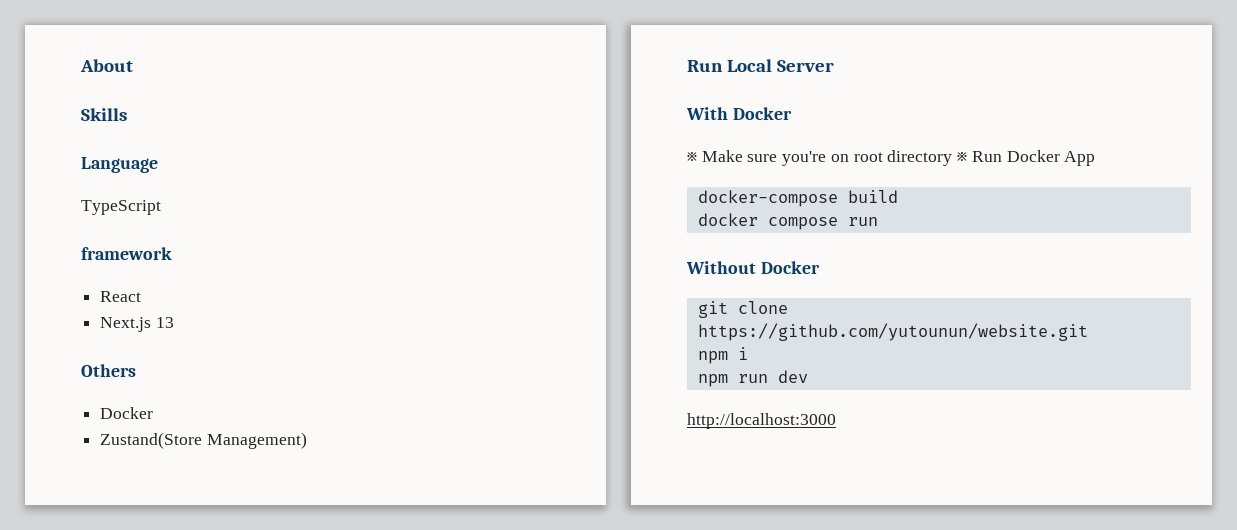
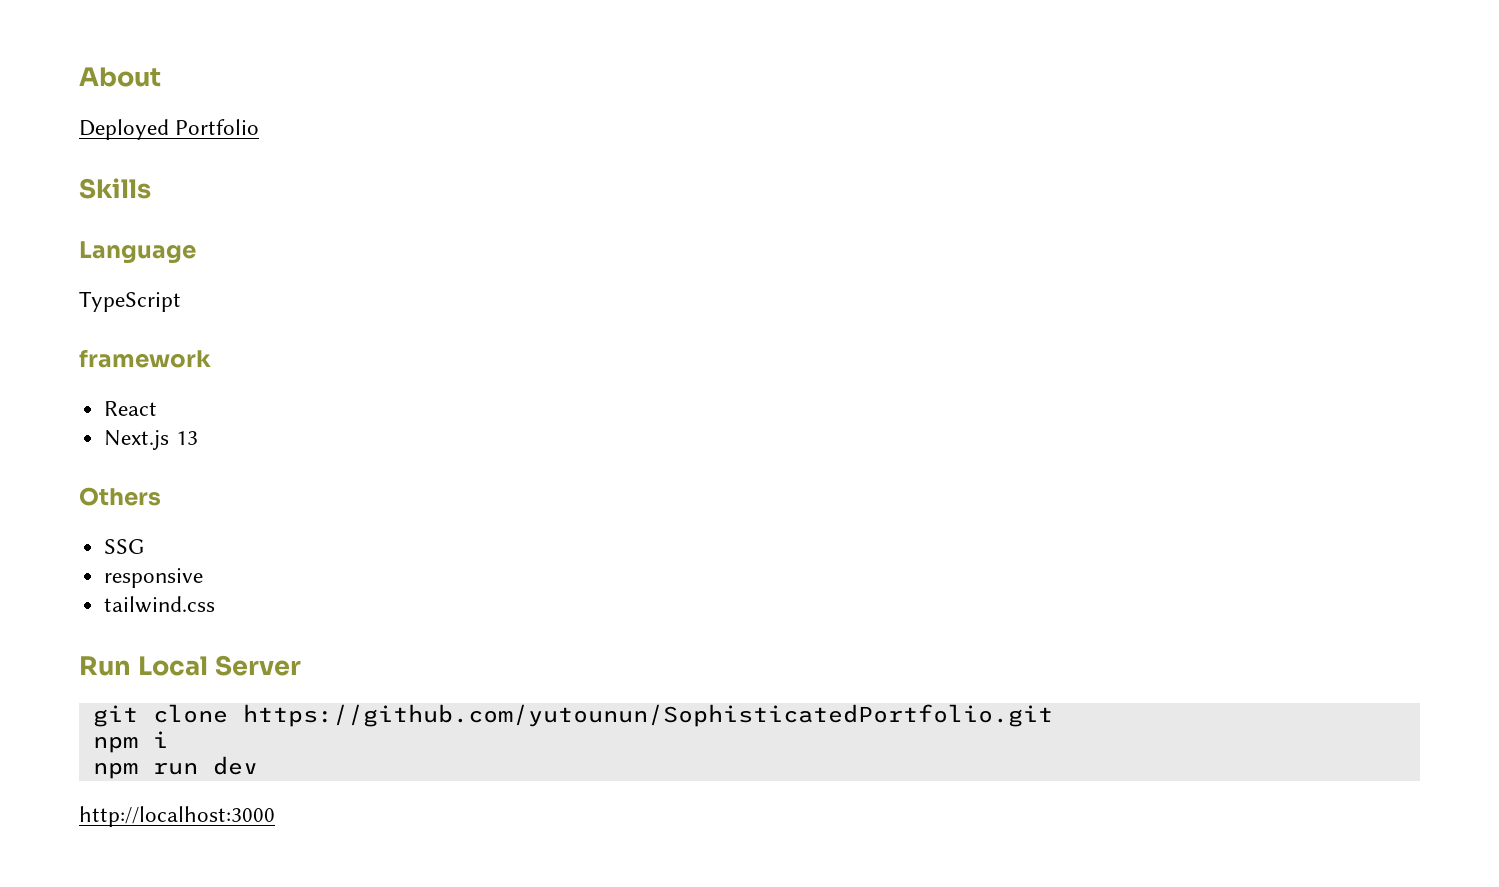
(133, 65) none -> [79,119,260,140] // Deployed Portfolio
[100,407,154,419] [100,432,307,449] Docker // Zustand(Store Management) -> [104,539,145,554] [104,568,204,588] [104,596,216,613] SSG // responsive // tailwind.css
[686,107,792,120] [687,150,1096,166] [697,190,898,207] [697,213,878,230] [686,261,820,274] // With Docker // ※ Make sure you're on root directory ※ Run Docker App // docker-compose build // docker compose run // Without Docker -> (301, 665) none
[697,323,1088,341] https://github.com/yutounun/website.git -> [242,704,1053,727] https://github.com/yutounun/SophisticatedPortfolio.git

